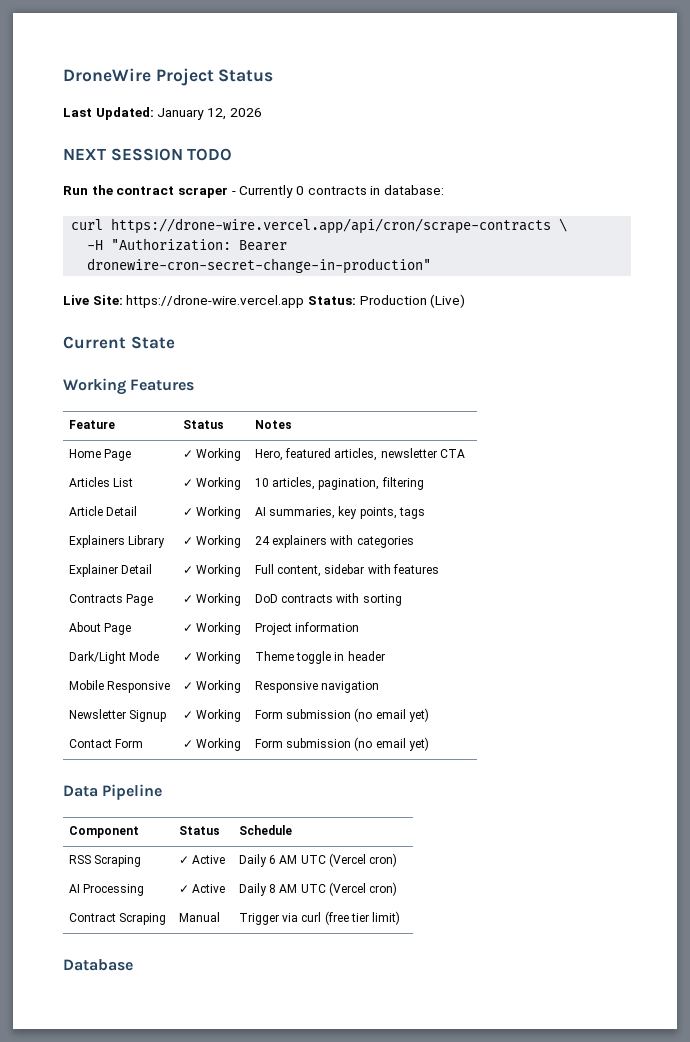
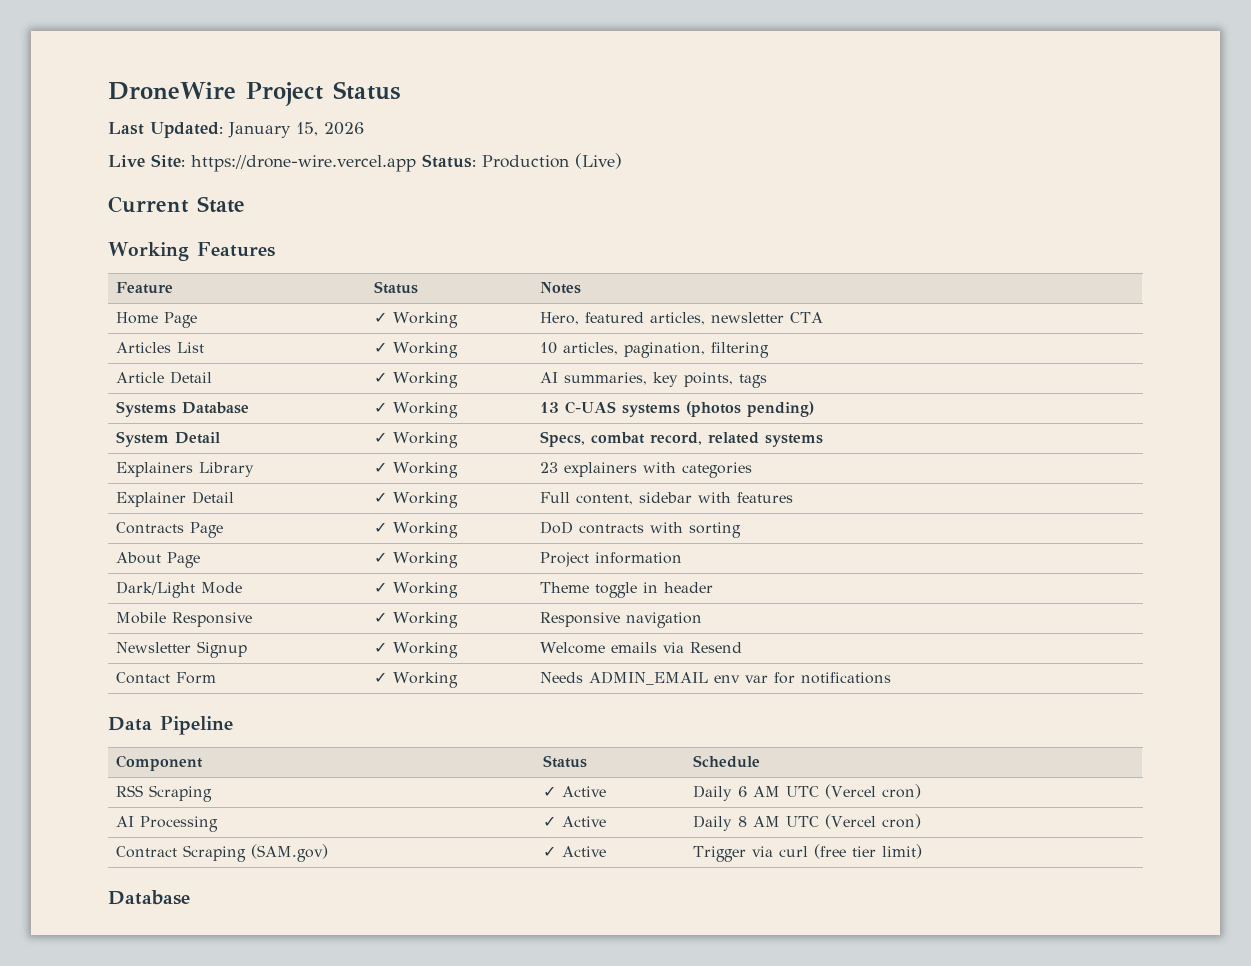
[206,108,226,120] 12, -> [296,122,318,136] 15,
[63,148,233,161] [63,185,444,198] [71,218,568,234] [87,238,288,251] [87,258,432,274] // NEXT SESSION TODO // Run the contract scraper - Currently 0 contracts in database: // curl https://drone-wire.vercel.app/api/cron/scrape-contracts \ // -H "Authorization: Bearer dronewire-cron-secret-change-in-production" -> (364, 128) none
(425, 513) none -> [116,401,250,417] [374,402,459,418] [540,401,815,417] [116,431,221,447] [374,432,459,448] [540,431,824,447] // Systems Database | ✓ Working | 13 C-UAS systems (photos pending) // System Detail | ✓ Working | Specs, combat record, related systems
[254,536,270,545] 24 -> [540,462,559,473] 23
[254,708,429,722] Form submission (no email yet) -> [540,642,743,654] Welcome emails via Resend
[254,737,429,751] Form submission (no email yet) -> [540,671,892,685] Needs ADMIN_EMAIL env var for notifications
[178,912,220,922] | Manual -> [251,844,329,862] [543,846,607,857] (SAM.gov) | ✓ Active

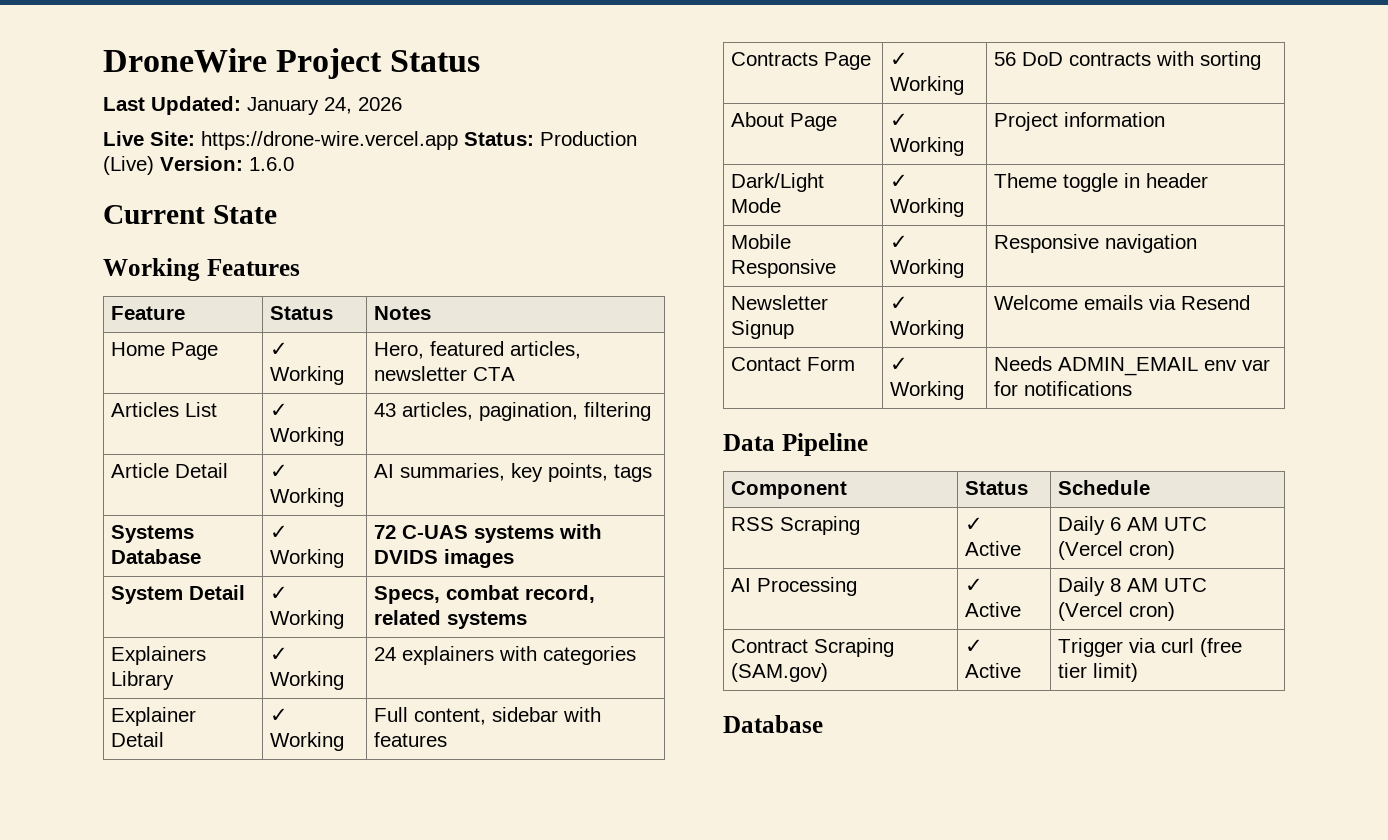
[296,122,318,136] 15, -> [324,97,352,114] 24,
(622, 161) none -> [160,156,294,171] Version: 1.6.0
[540,342,558,354] 10 -> [374,403,397,417] 43
[540,402,560,413] 13 -> [374,525,397,539] 72
[686,401,815,417] (photos pending) -> [559,524,603,539] [374,549,515,568] with DVIDS images
[540,462,559,473] 23 -> [374,647,397,661] 24
(459, 530) none -> [994,52,1017,66] 56

